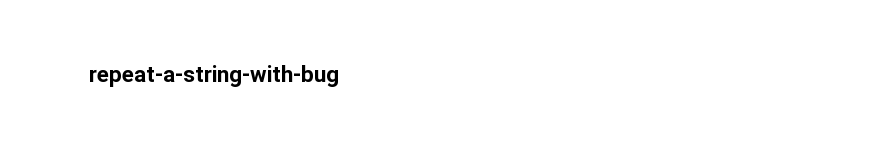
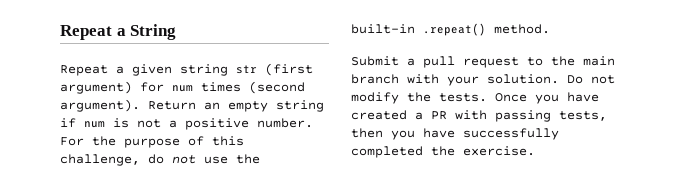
[89,65,339,87] repeat-a-string-with-bug -> [60,24,177,40] [60,63,313,76] [60,81,305,94] [60,99,324,112] [60,118,313,130] [60,136,244,148] [60,154,260,166] [351,23,550,36] [351,56,615,68] [351,74,615,86] [351,92,599,104] [351,110,607,122] [351,128,559,140] [351,146,535,158] Repeat a String // Repeat a given string str (first argument) for num times (second argument). Return an empty string if num is not a positive number. For the purpose of this challenge, do not use the built-in .repeat() method. // Submit a pull request to the main branch with your solution. Do not modify the tests. Once you have created a PR with passing tests, then you have successfully completed the exercise.

